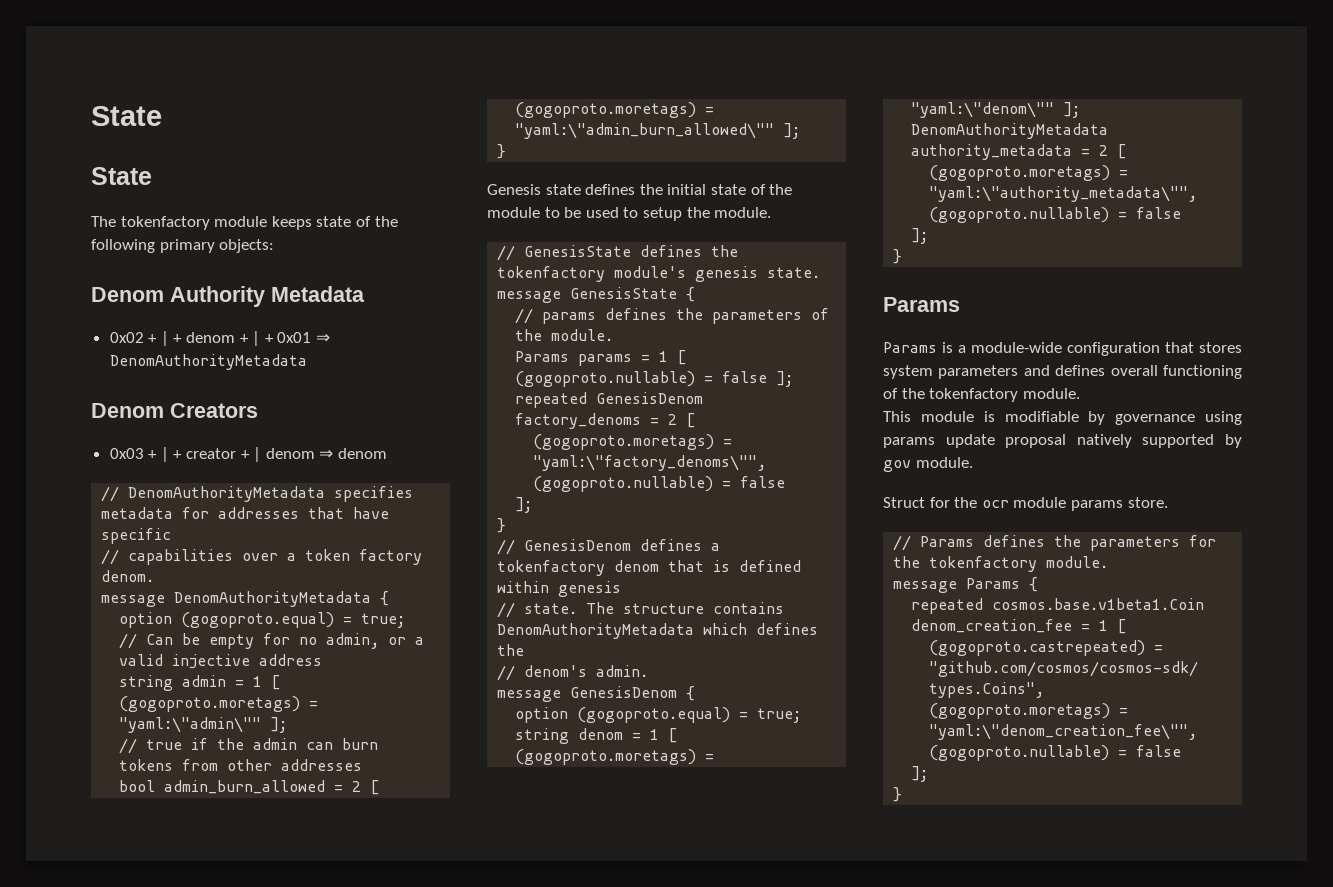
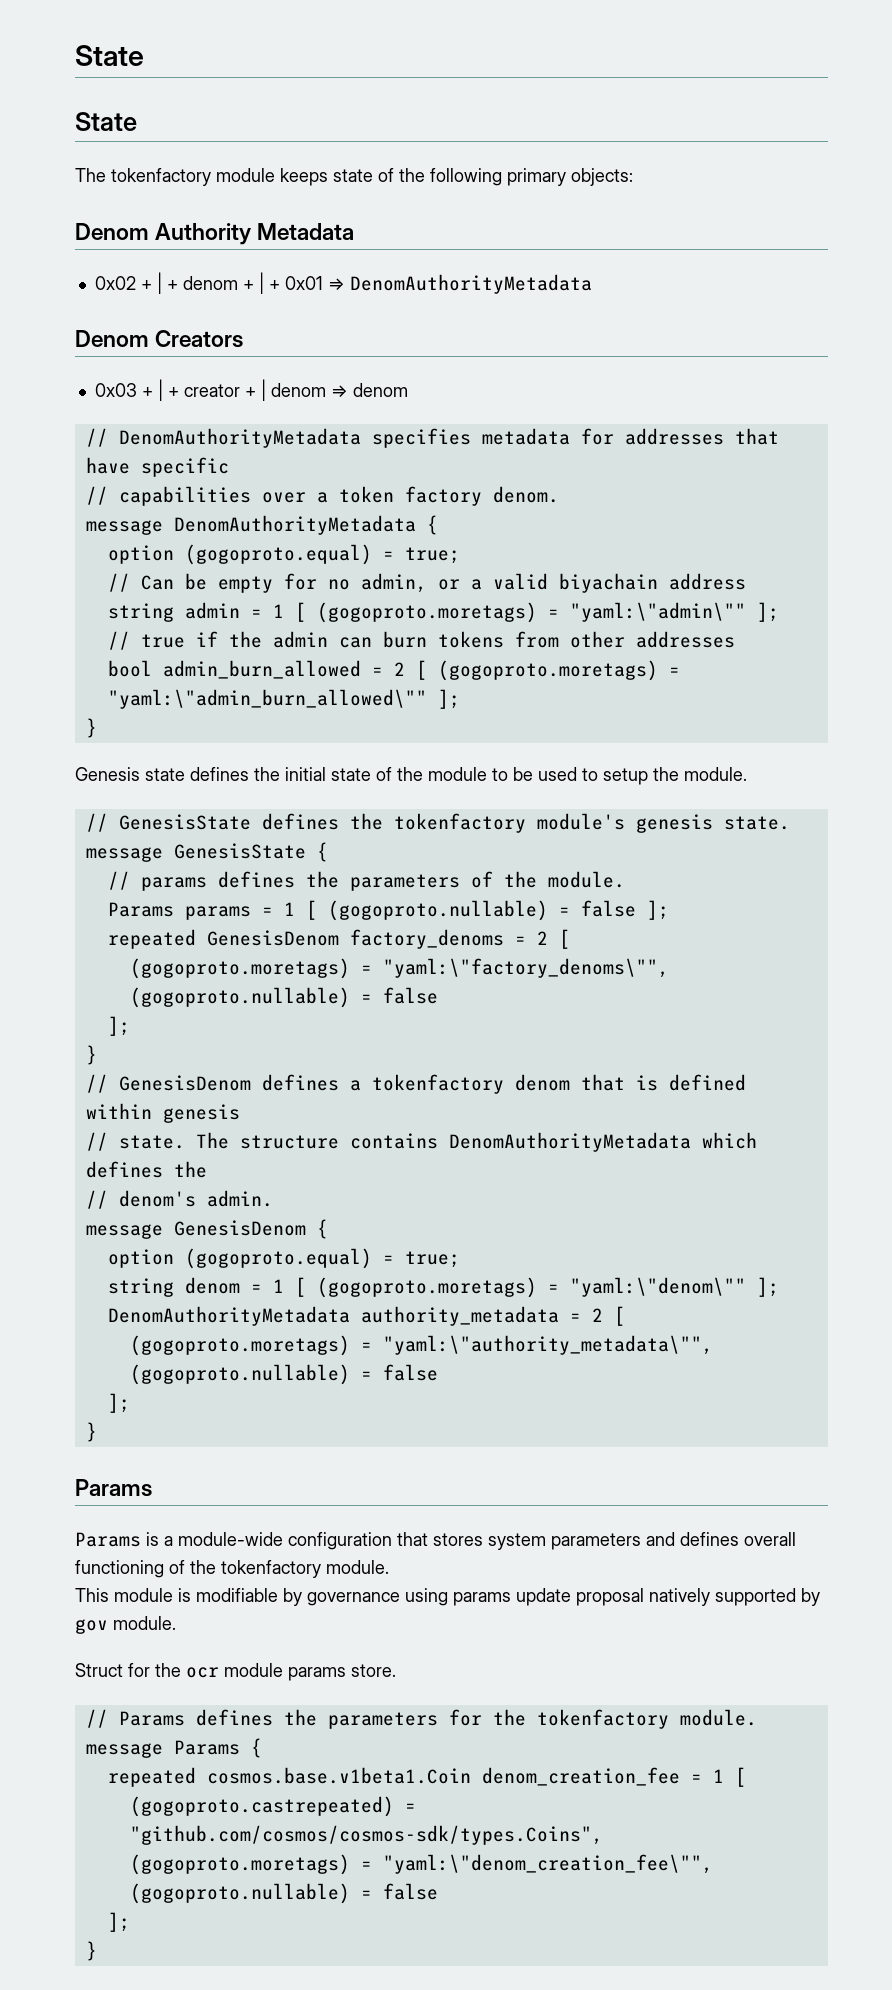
[172,654,251,669] injective -> [558,573,658,593] biyachain

